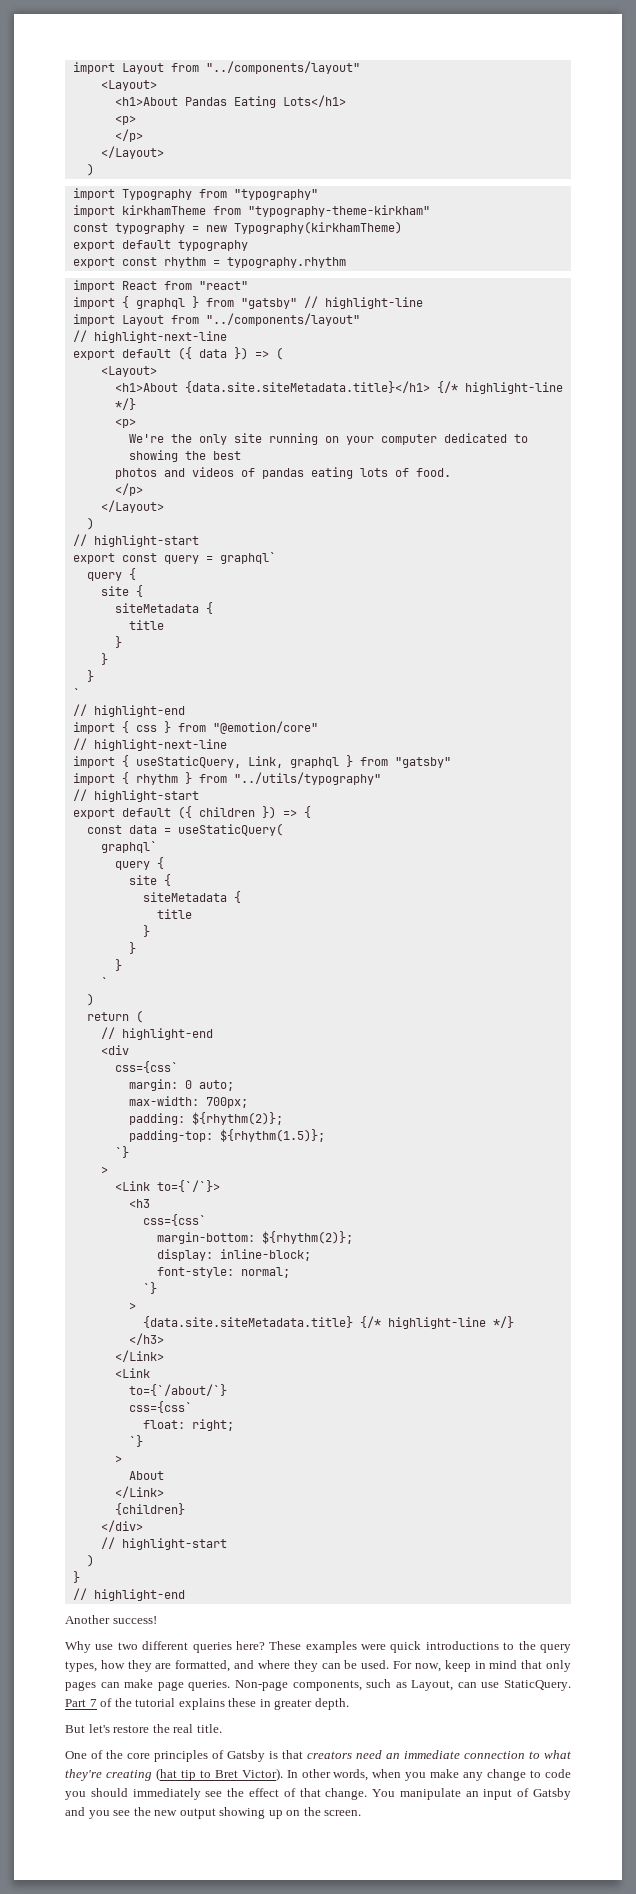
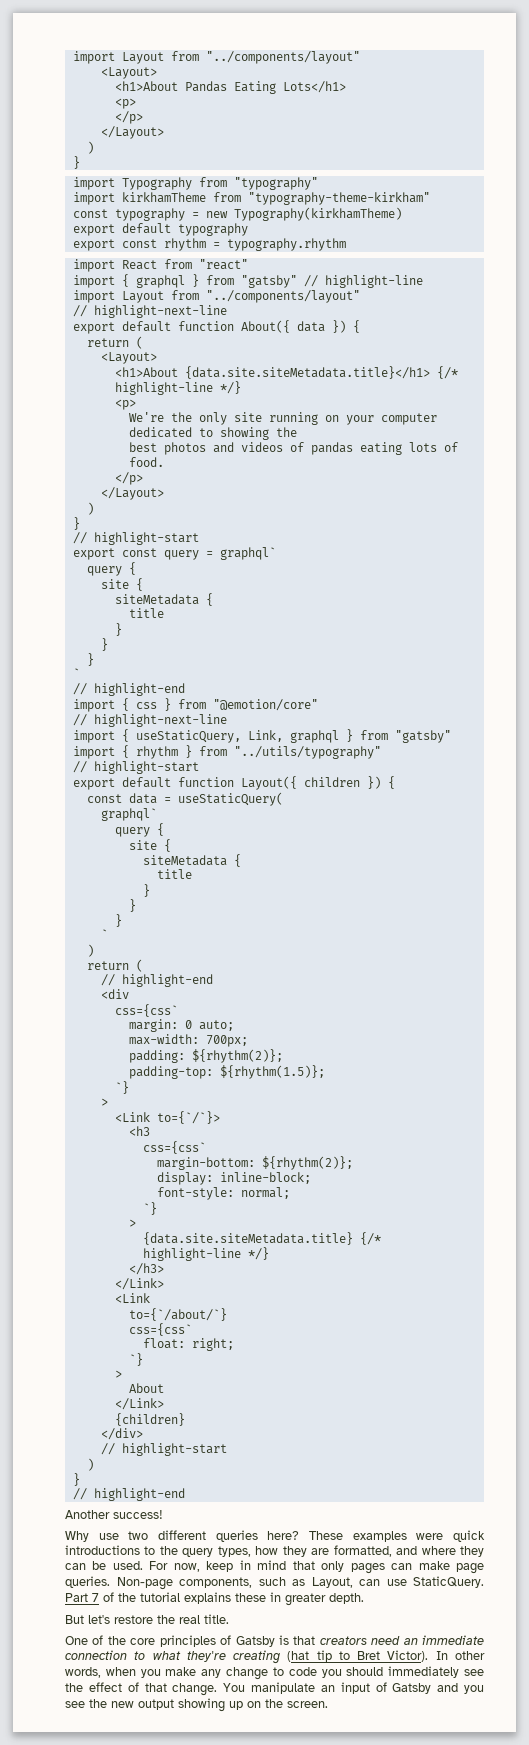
(94, 169) none -> [72,156,80,169] // }
[177,347,269,360] ({ data }) => -> [177,320,360,333] [86,338,129,347] function About({ data }) { // return
(206, 455) none -> (297, 432) //
(241, 455) // -> (157, 447) none
(94, 523) none -> [72,517,80,530] // }
[177,806,192,819] ({ -> [177,776,297,790] function Layout({
[282,809,297,817] => -> (381, 782) none

